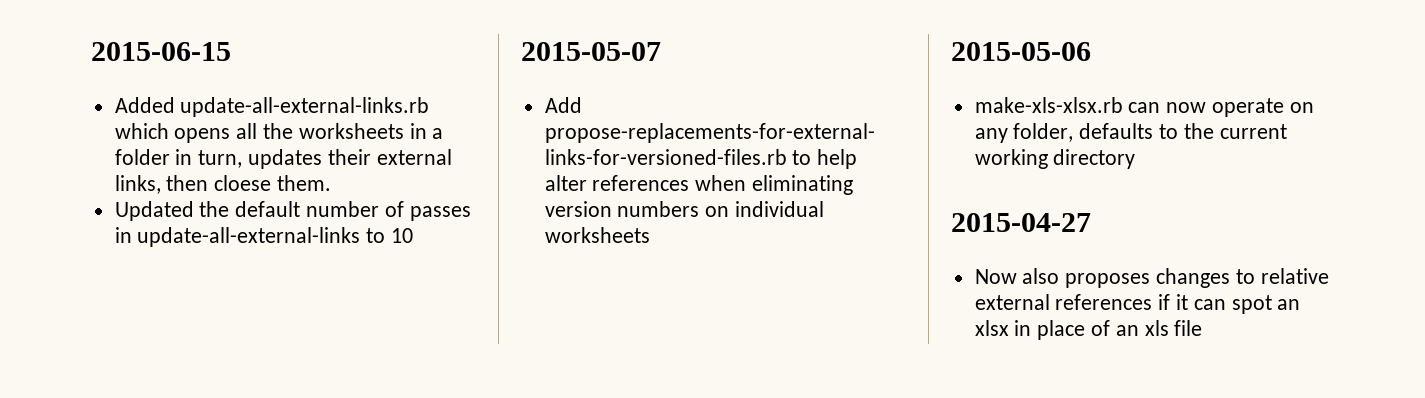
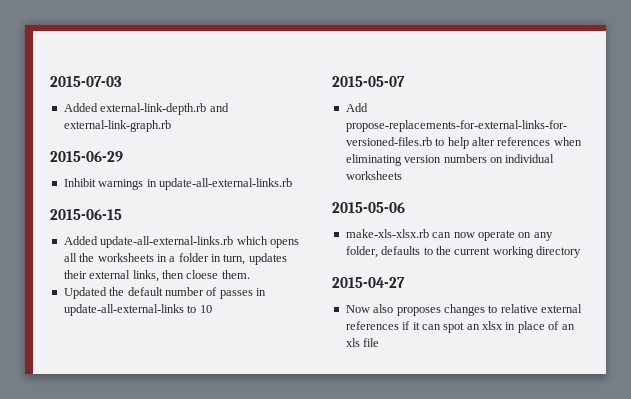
(91, 51) none -> [50,76,122,87] [63,103,229,115] [63,120,171,132] [50,151,123,162] [63,178,292,190] 2015-07-03 // Added external-link-depth.rb and external-link-graph.rb // 2015-06-29 // Inhibit warnings in update-all-external-links.rb //

